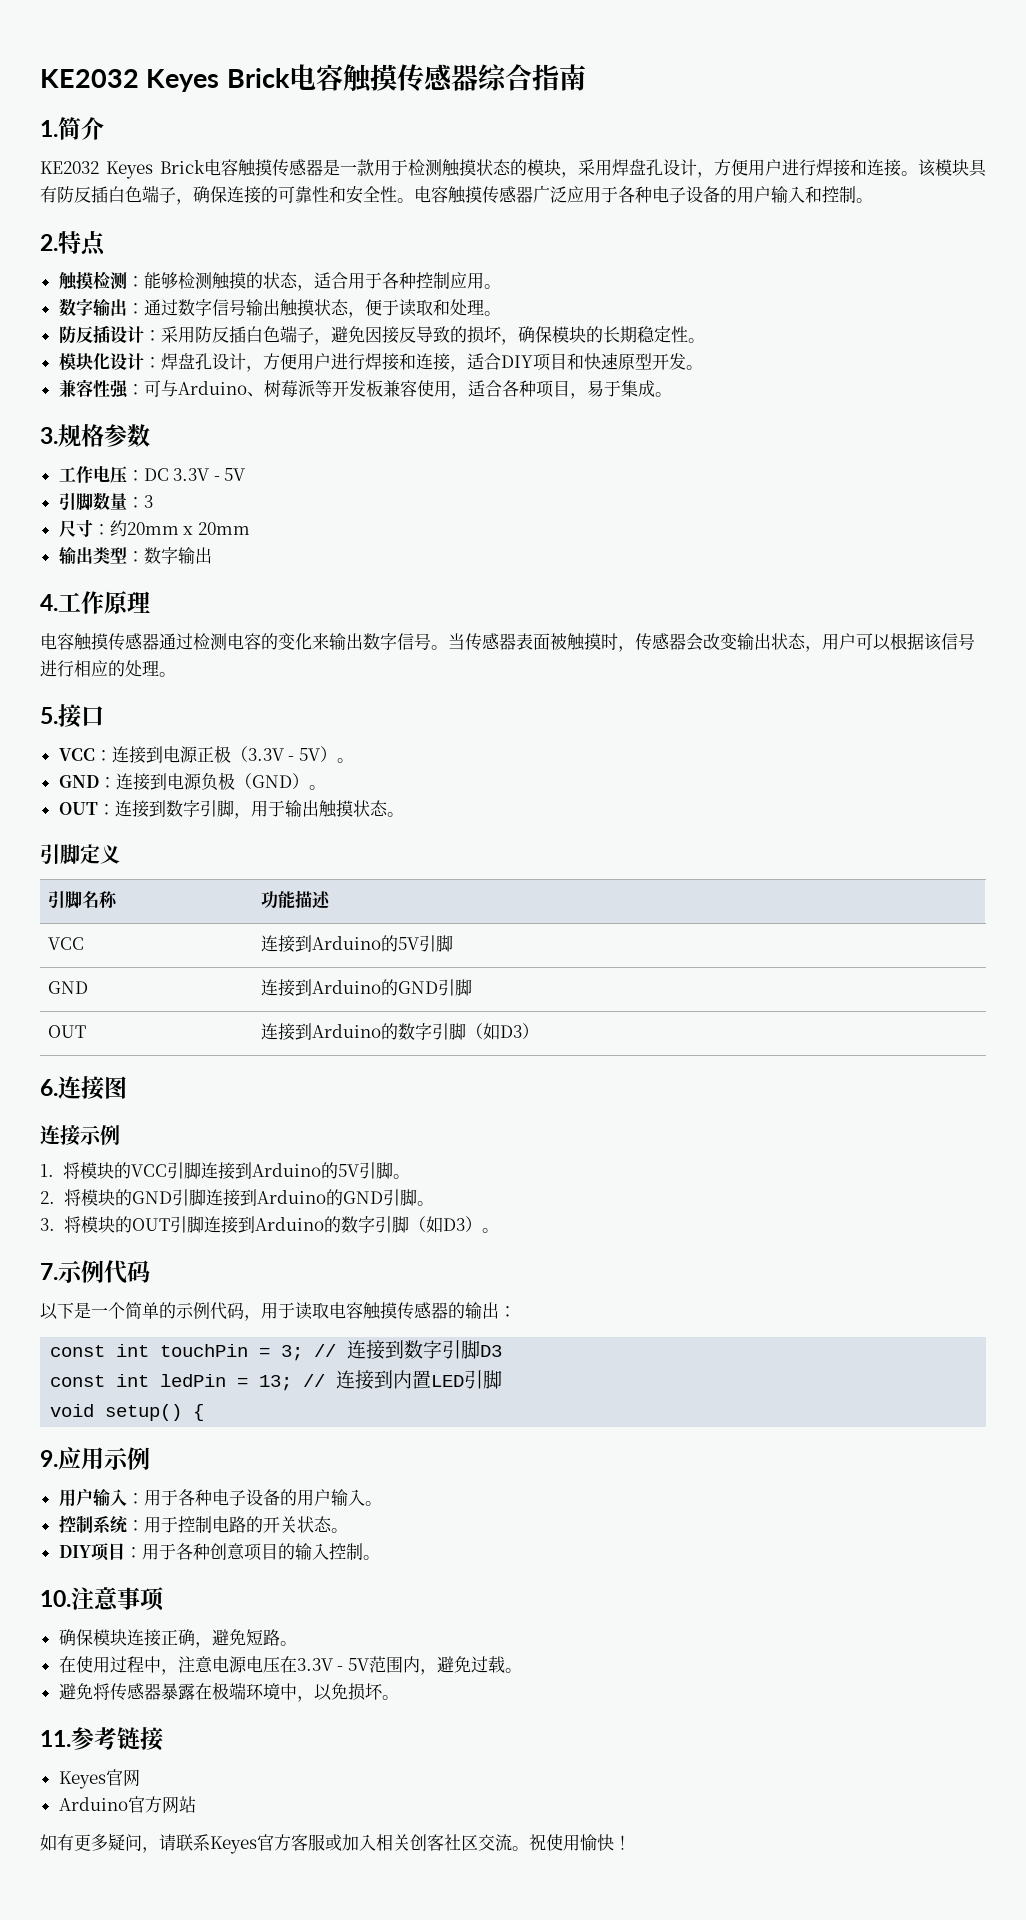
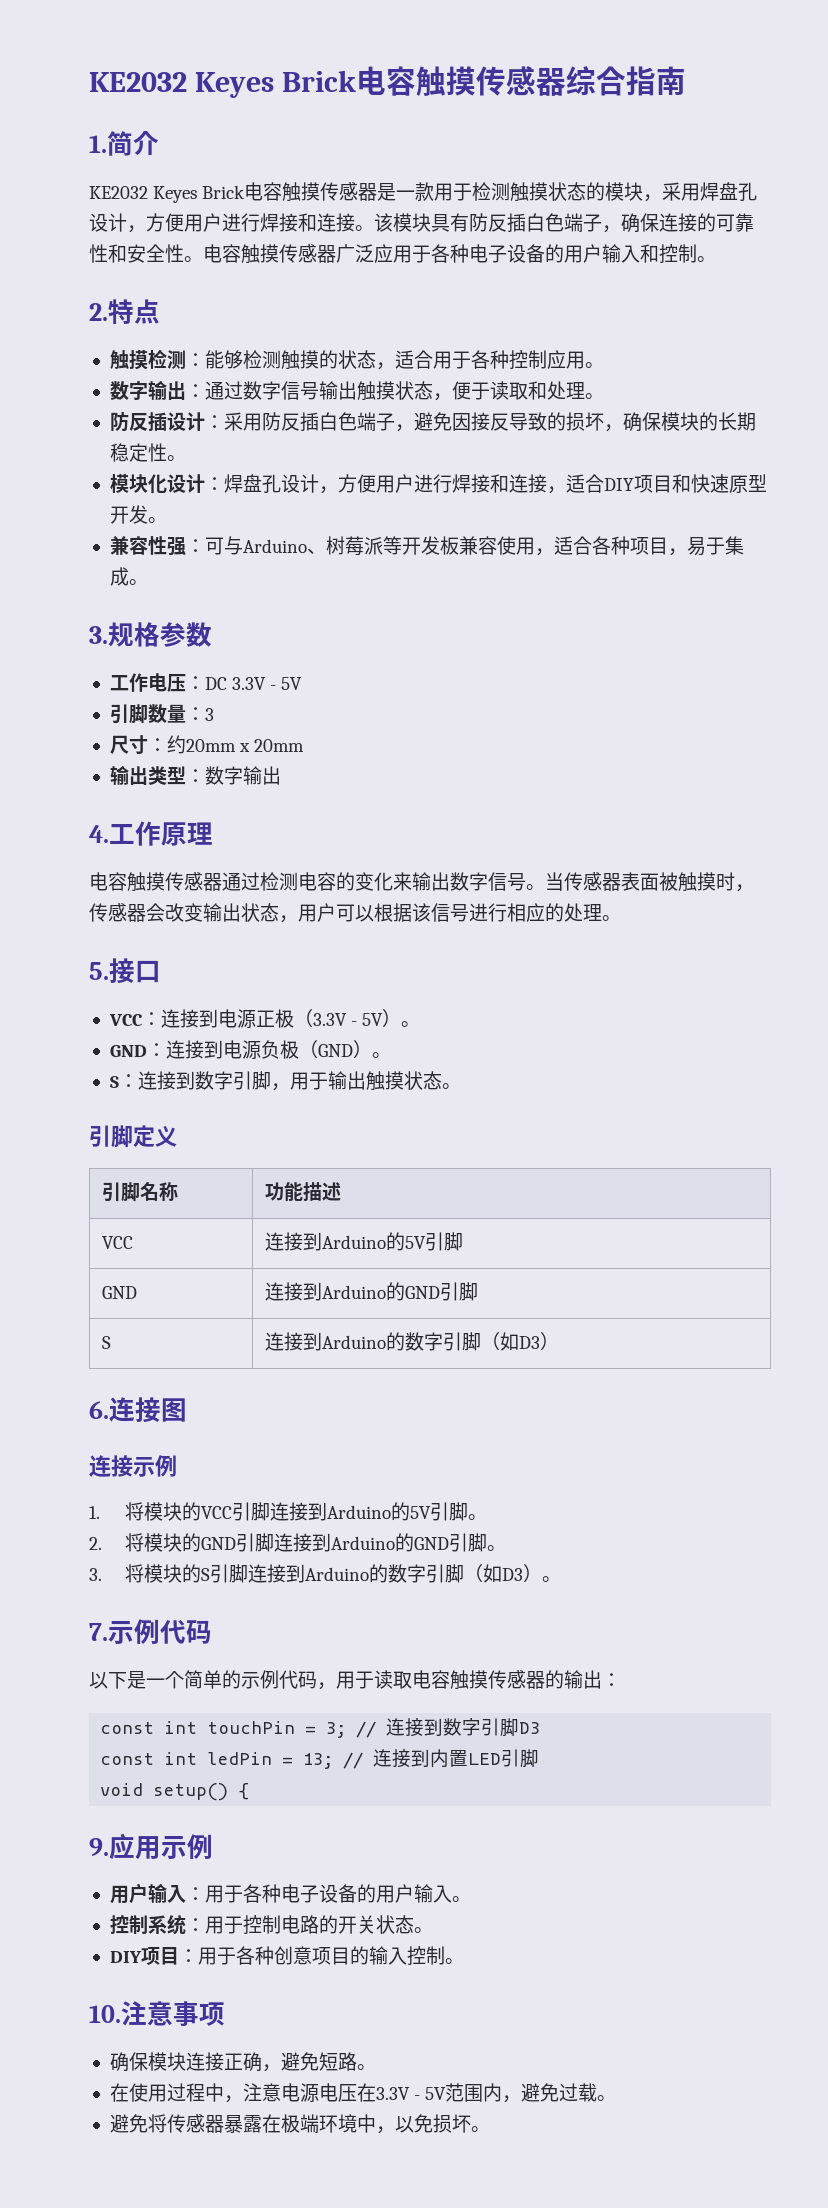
[58,802,98,815] OUT -> [109,1076,119,1088] S
[48,1025,87,1038] OUT -> [101,1336,111,1349] S
[131,1218,170,1231] OUT -> [200,1568,210,1581] S
[40,1727,163,1751] [58,1769,140,1789] [58,1796,196,1814] [40,1833,631,1854] // 11.参考链接 // Keyes官网 // Arduino官方网站 // 如有更多疑问，请联系Keyes官方客服或加入相关创客社区交流。祝使用愉快！ -> (490, 2129) none

